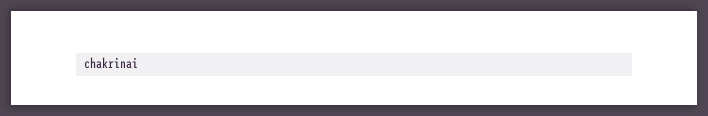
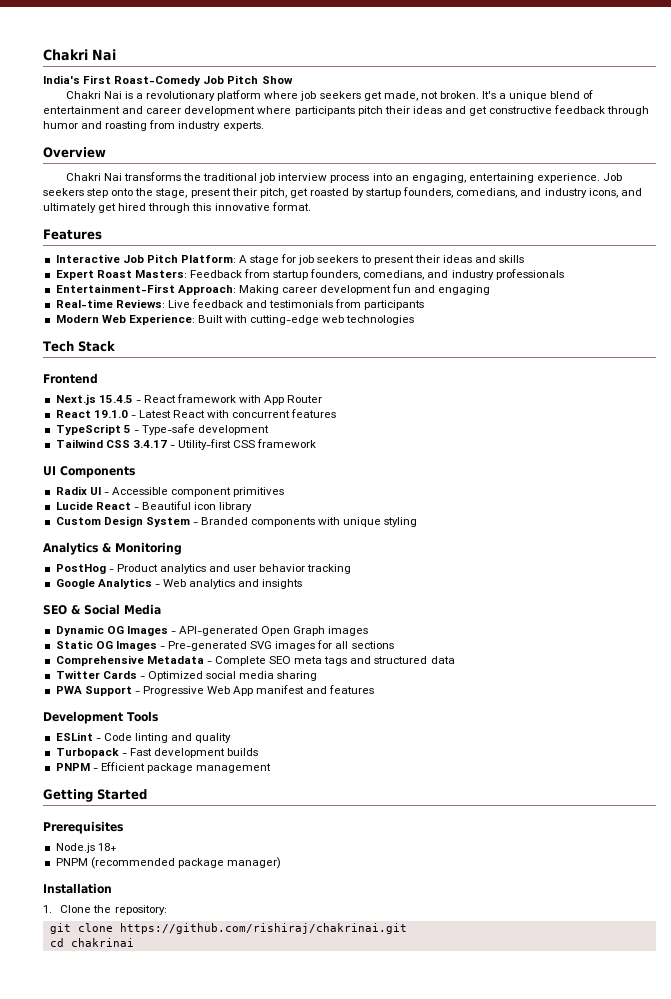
(83, 63) none -> [43,49,116,61] [43,75,293,86] [65,90,594,101] [43,105,650,116] [43,120,264,131] [43,147,106,158] [65,172,623,183] [43,187,642,198] [43,202,311,213] [43,229,102,240] [55,254,525,265] [55,269,564,280] [55,284,491,295] [55,299,425,310] [55,314,415,325] [43,341,115,352] [43,373,98,384] [55,394,323,405] [55,409,337,418] [55,424,270,435] [55,439,317,450] [43,466,135,478] [55,486,285,497] [55,501,253,512] [55,516,418,527] [43,542,182,555] [55,564,352,574] [55,578,303,589] [43,604,161,615] [55,625,369,636] [55,640,394,651] [55,655,455,666] [55,670,318,681] [55,685,375,696] [43,711,158,724] [55,732,232,743] [55,748,259,758] [55,762,272,773] [43,789,147,802] [43,821,123,834] [55,843,117,853] [55,857,281,869] [43,883,112,894] [43,905,167,915] [49,923,407,934] [49,938,64,947] Chakri Nai // India's First Roast-Comedy Job Pitch Show // Chakri Nai is a revolutionary platform where job seekers get made, not broken. It's a unique blend of entertainment and career development where participants pitch their ideas and get constructive feedback through humor and roasting from industry experts. // Overview // Chakri Nai transforms the traditional job interview process into an engaging, entertaining experience. Job seekers step onto the stage, present their pitch, get roasted by startup founders, comedians, and industry icons, and ultimately get hired through this innovative format. // Features // Interactive Job Pitch Platform: A stage for job seekers to present their ideas and skills // Expert Roast Masters: Feedback from startup founders, comedians, and industry professionals // Entertainment-First Approach: Making career development fun and engaging // Real-time Reviews: Live feedback and testimonials from participants // Modern Web Experience: Built with cutting-edge web technologies // Tech Stack // Frontend // Next.js 15.4.5 - React framework with App Router // React 19.1.0 - Latest React with concurrent features // TypeScript 5 - Type-safe development // Tailwind CSS 3.4.17 - Utility-first CSS framework // UI Components // Radix UI - Accessible component primitives // Lucide React - Beautiful icon library // Custom Design System - Branded components with unique styling // Analytics & Monitoring // PostHog - Product analytics and user behavior tracking // Google Analytics - Web analytics and insights // SEO & Social Media // Dynamic OG Images - API-generated Open Graph images // Static OG Images - Pre-generated SVG images for all sections // Comprehensive Metadata - Complete SEO meta tags and structured data // Twitter Cards - Optimized social media sharing // PWA Support - Progressive Web App manifest and features // Development Tools // ESLint - Code linting and quality // Turbopack - Fast development builds // PNPM - Efficient package management // Getting Started // Prerequisites // Node.js 18+ // PNPM (recommended package manager) // Installation // 1. Clone the repository: // git clone https://github.com/rishiraj/chakrinai.git // cd

